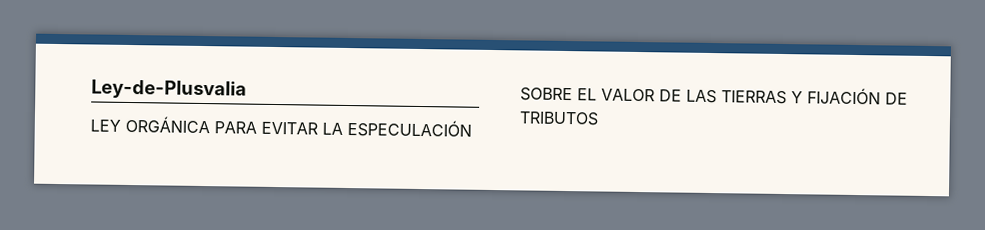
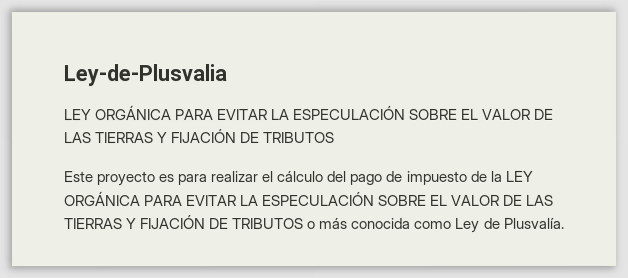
(599, 118) none -> [64,170,534,187] [64,191,555,207] [64,215,565,233] // Este proyecto es para realizar el cálculo del pago de impuesto de la LEY ORGÁNICA PARA EVITAR LA ESPECULACIÓN SOBRE EL VALOR DE LAS TIERRAS Y FIJACIÓN DE TRIBUTOS o más conocida como Ley de Plusvalía.

